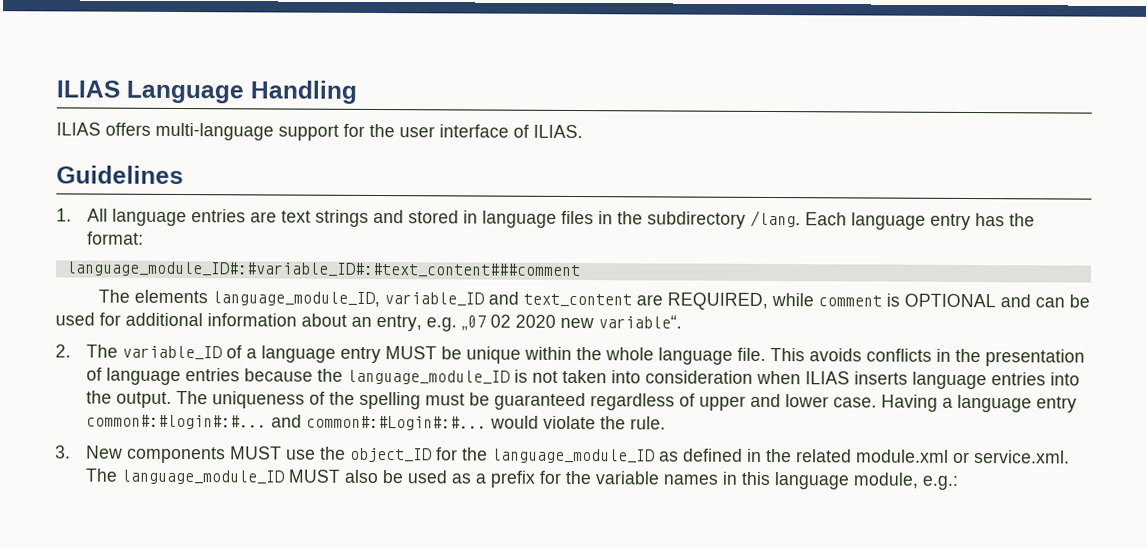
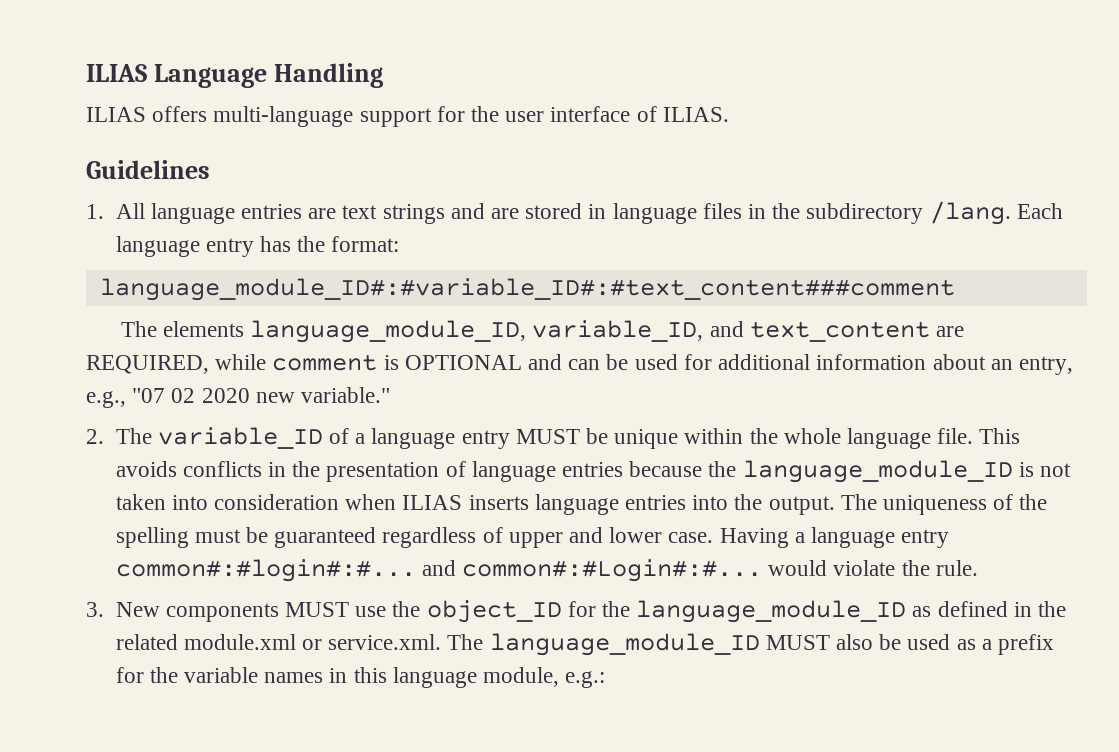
(404, 216) none -> [490,208,519,219] are
[383,292,484,307] variable_ID -> [532,320,704,342] variable_ID,
[426,315,486,332] e.g. „07 -> [86,388,166,408] e.g., "07
[598,315,682,329] variable“. -> [301,387,391,403] variable."

